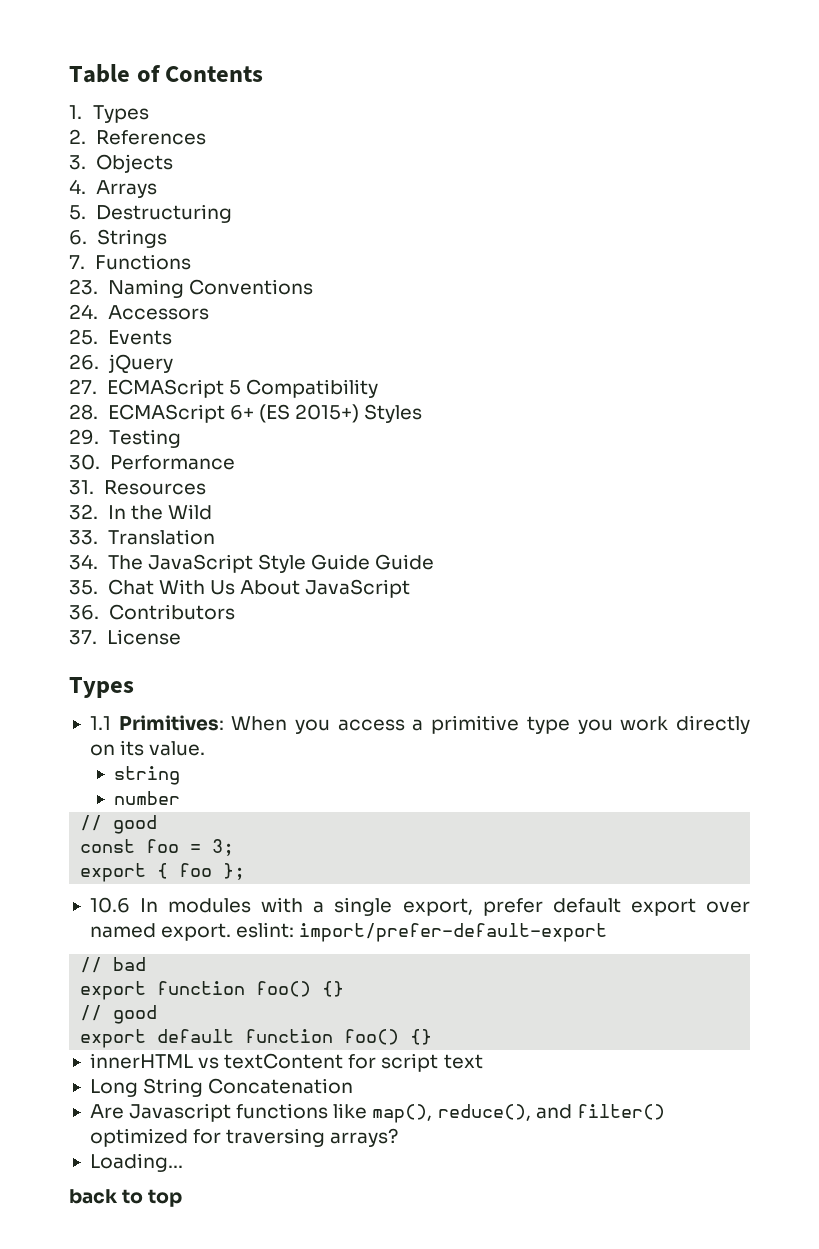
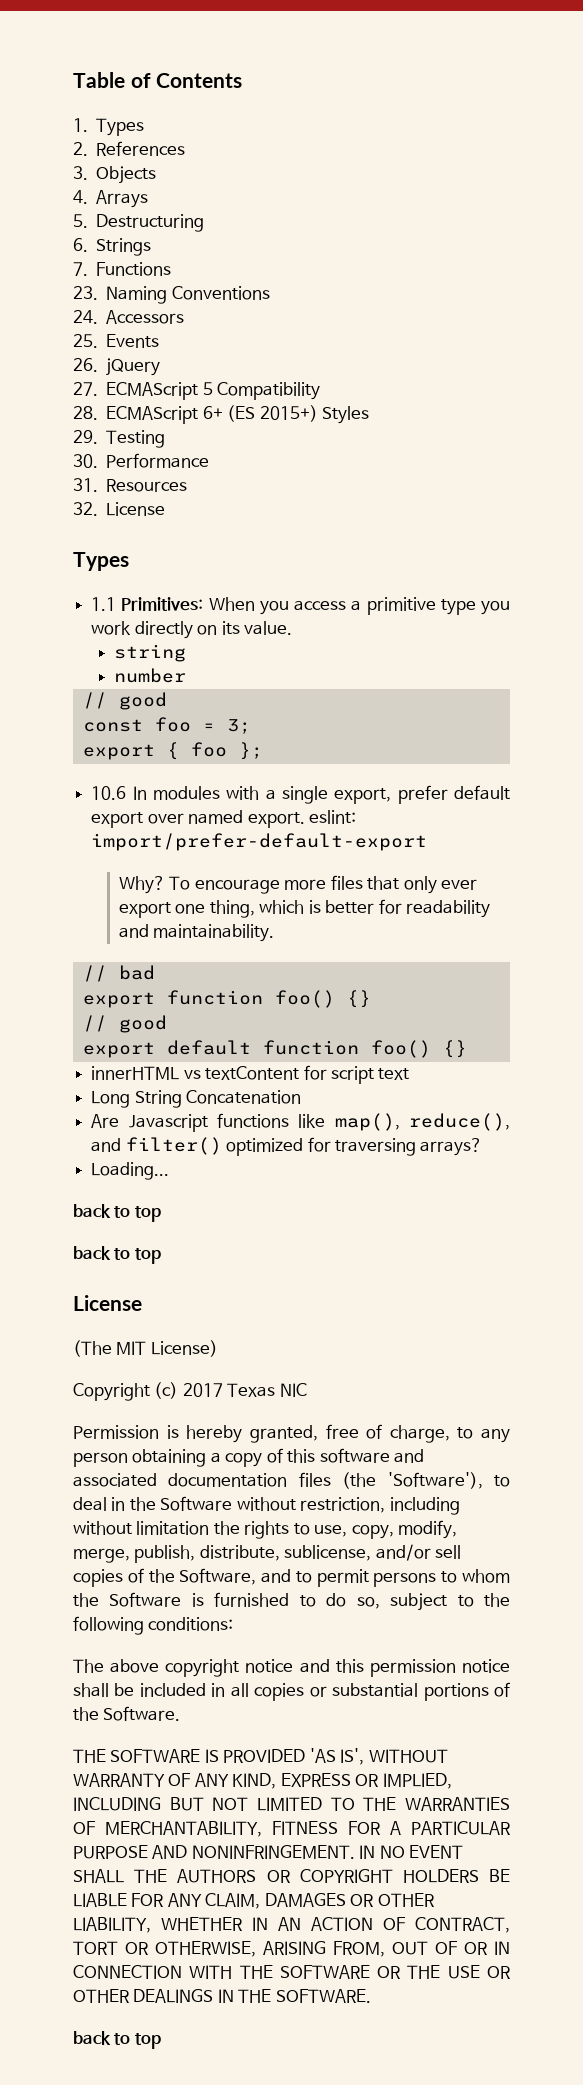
[107,504,212,520] [69,529,215,545] [69,554,435,573] [69,579,411,598] [69,604,235,620] [69,630,97,645] In the Wild // 33. Translation // 34. The JavaScript Style Guide Guide // 35. Chat With Us About JavaScript // 36. Contributors // 37. -> (98, 509) none
(608, 932) none -> [118,875,477,894] [118,899,490,918] [118,924,275,942] // Why? To encourage more files that only ever export one thing, which is better for readability and maintainability.
(183, 1198) none -> [73,1246,161,1264] [73,1295,142,1311] [73,1340,218,1357] [73,1382,307,1401] [73,1424,511,1443] [73,1448,425,1467] [73,1472,510,1489] [73,1496,460,1515] [73,1520,458,1539] [73,1544,462,1563] [73,1568,511,1587] [73,1592,511,1611] [73,1616,234,1635] [73,1659,510,1677] [73,1682,511,1701] [73,1706,181,1721] [73,1748,448,1765] [73,1773,452,1789] [73,1797,510,1811] [73,1821,512,1837] [73,1845,464,1859] [73,1869,510,1883] [73,1893,435,1909] [73,1917,510,1933] [73,1941,510,1957] [73,1965,511,1979] [73,1989,371,2003] [73,2031,161,2049] // back to top // License // (The MIT License) // Copyright (c) 2017 Texas NIC // Permission is hereby granted, free of charge, to any person obtaining a copy of this software and associated documentation files (the 'Software'), to deal in the Software without restriction, including without limitation the rights to use, copy, modify, merge, publish, distribute, sublicense, and/or sell copies of the Software, and to permit persons to whom the Software is furnished to do so, subject to the following conditions: // The above copyright notice and this permission notice shall be included in all copies or substantial portions of the Software. // THE SOFTWARE IS PROVIDED 'AS IS', WITHOUT WARRANTY OF ANY KIND, EXPRESS OR IMPLIED, INCLUDING BUT NOT LIMITED TO THE WARRANTIES OF MERCHANTABILITY, FITNESS FOR A PARTICULAR PURPOSE AND NONINFRINGEMENT. IN NO EVENT SHALL THE AUTHORS OR COPYRIGHT HOLDERS BE LIABLE FOR ANY CLAIM, DAMAGES OR OTHER LIABILITY, WHETHER IN AN ACTION OF CONTRACT, TORT OR OTHERWISE, ARISING FROM, OUT OF OR IN CONNECTION WITH THE SOFTWARE OR THE USE OR OTHER DEALINGS IN THE SOFTWARE. // back to top

